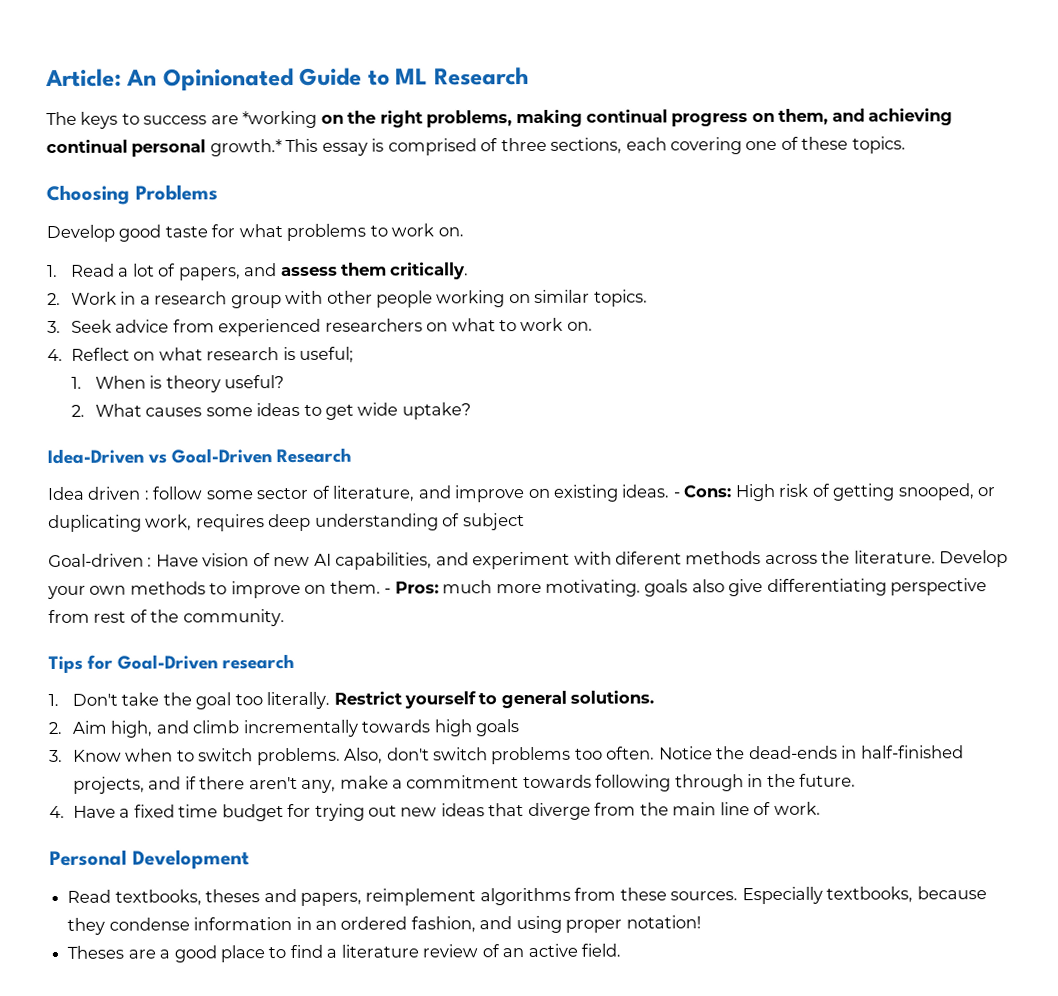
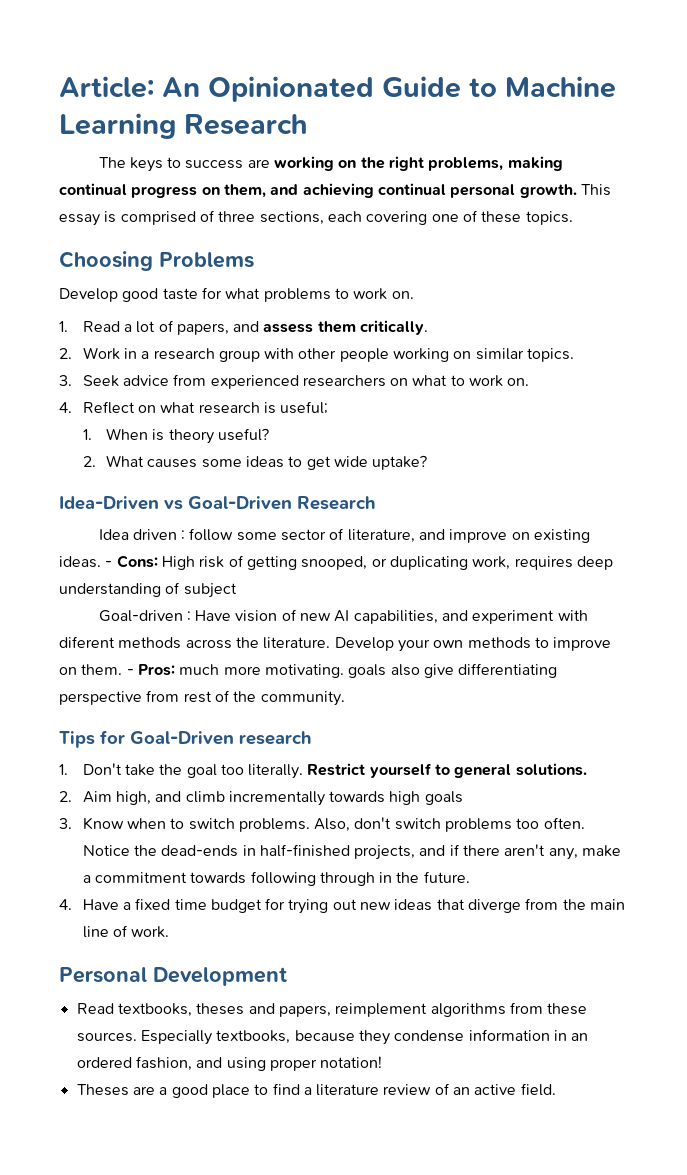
[395,68,429,85] ML -> [505,76,616,98] [59,113,176,139] Machine Learning
[242,110,318,129] *working -> [274,156,335,171] working
[209,139,282,157] growth.* -> [519,184,577,198] growth.

